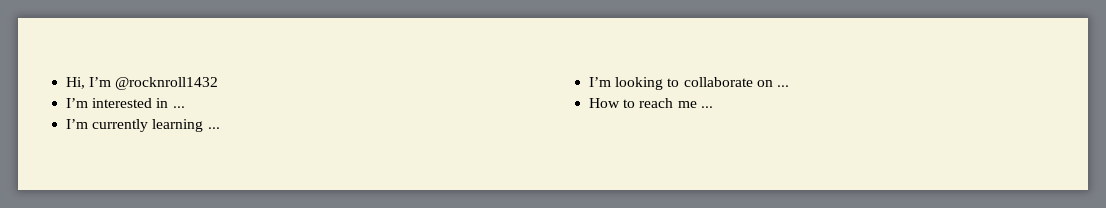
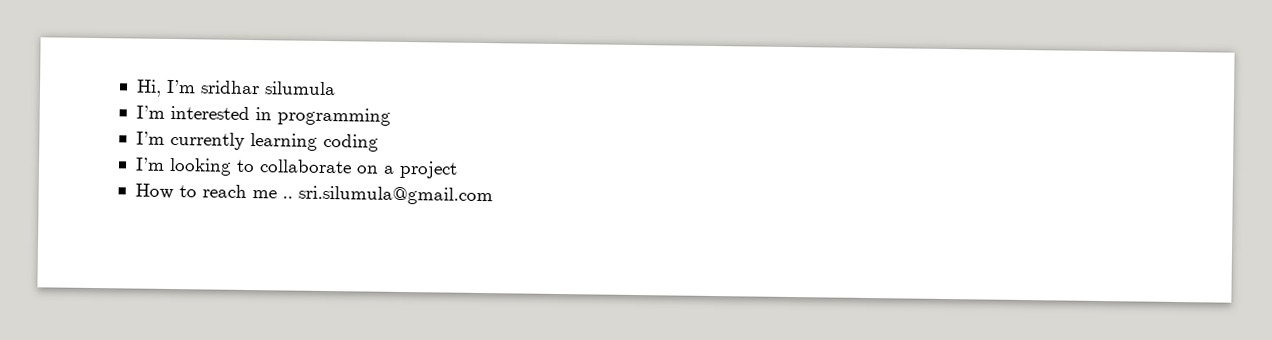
[115,77,219,90] @rocknroll1432 -> [199,80,336,96] sridhar silumula
[172,106,185,108] ... -> [276,107,391,126] programming
[207,127,220,129] ... -> [322,133,379,152] coding
[776,85,789,87] ... -> [382,160,458,179] a project
[700,106,713,108] ... -> [281,185,493,206] .. sri.silumula@gmail.com

